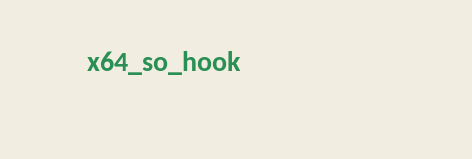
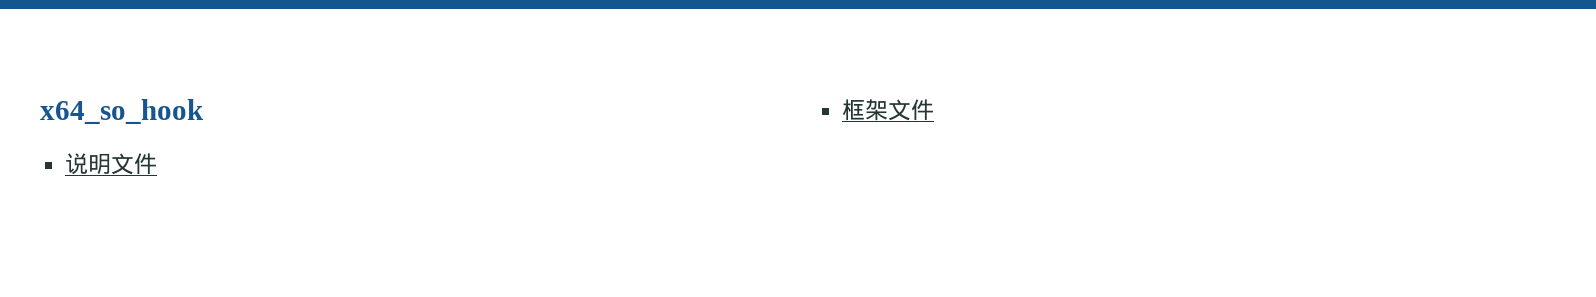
(241, 63) none -> [65,153,158,175] [842,99,935,121] // 说明文件 // 框架文件

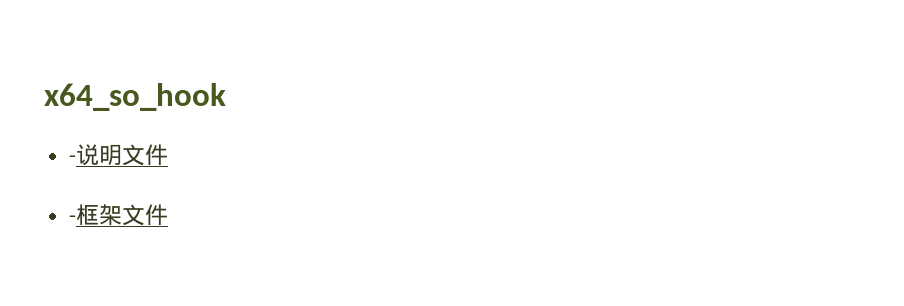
(204, 111) none -> [69,155,77,163] -
(158, 164) none -> [69,215,77,223] -

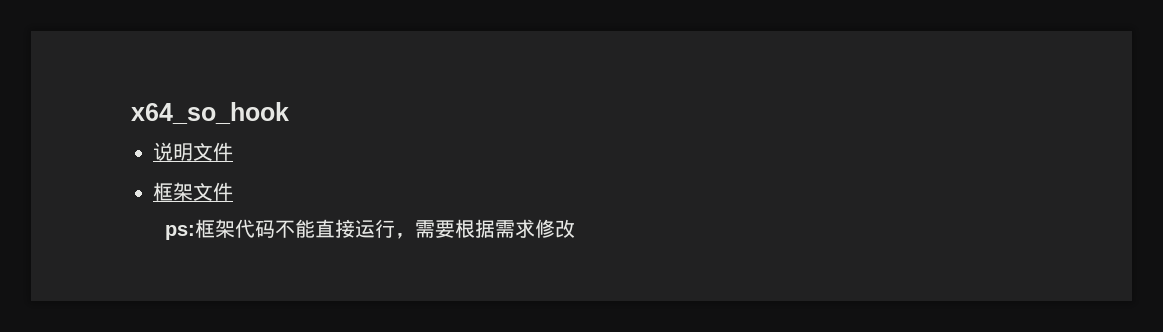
[69,155,77,163] - -> (289, 113) none
[69,215,77,223] - -> (233, 151) none
(169, 215) none -> [164,219,575,240] // ps:框架代码不能直接运行，需要根据需求修改

